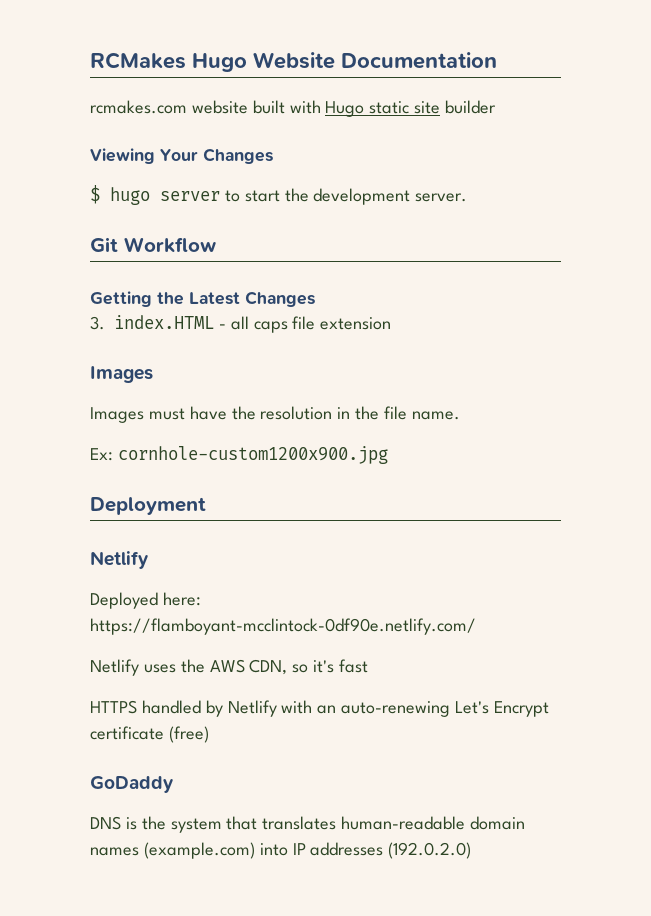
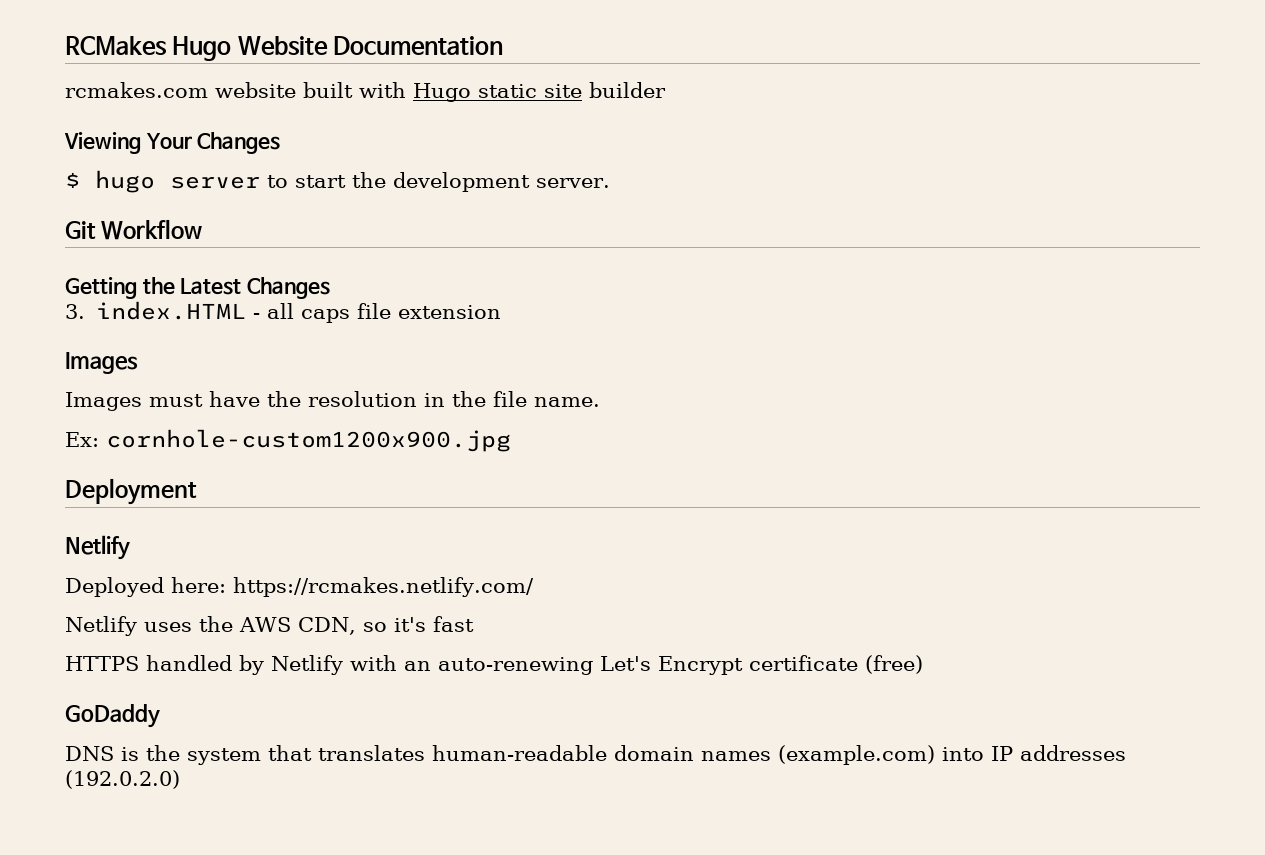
[90,618,476,635] https://flamboyant-mcclintock-0df90e.netlify.com/ -> [233,577,534,597] https://rcmakes.netlify.com/

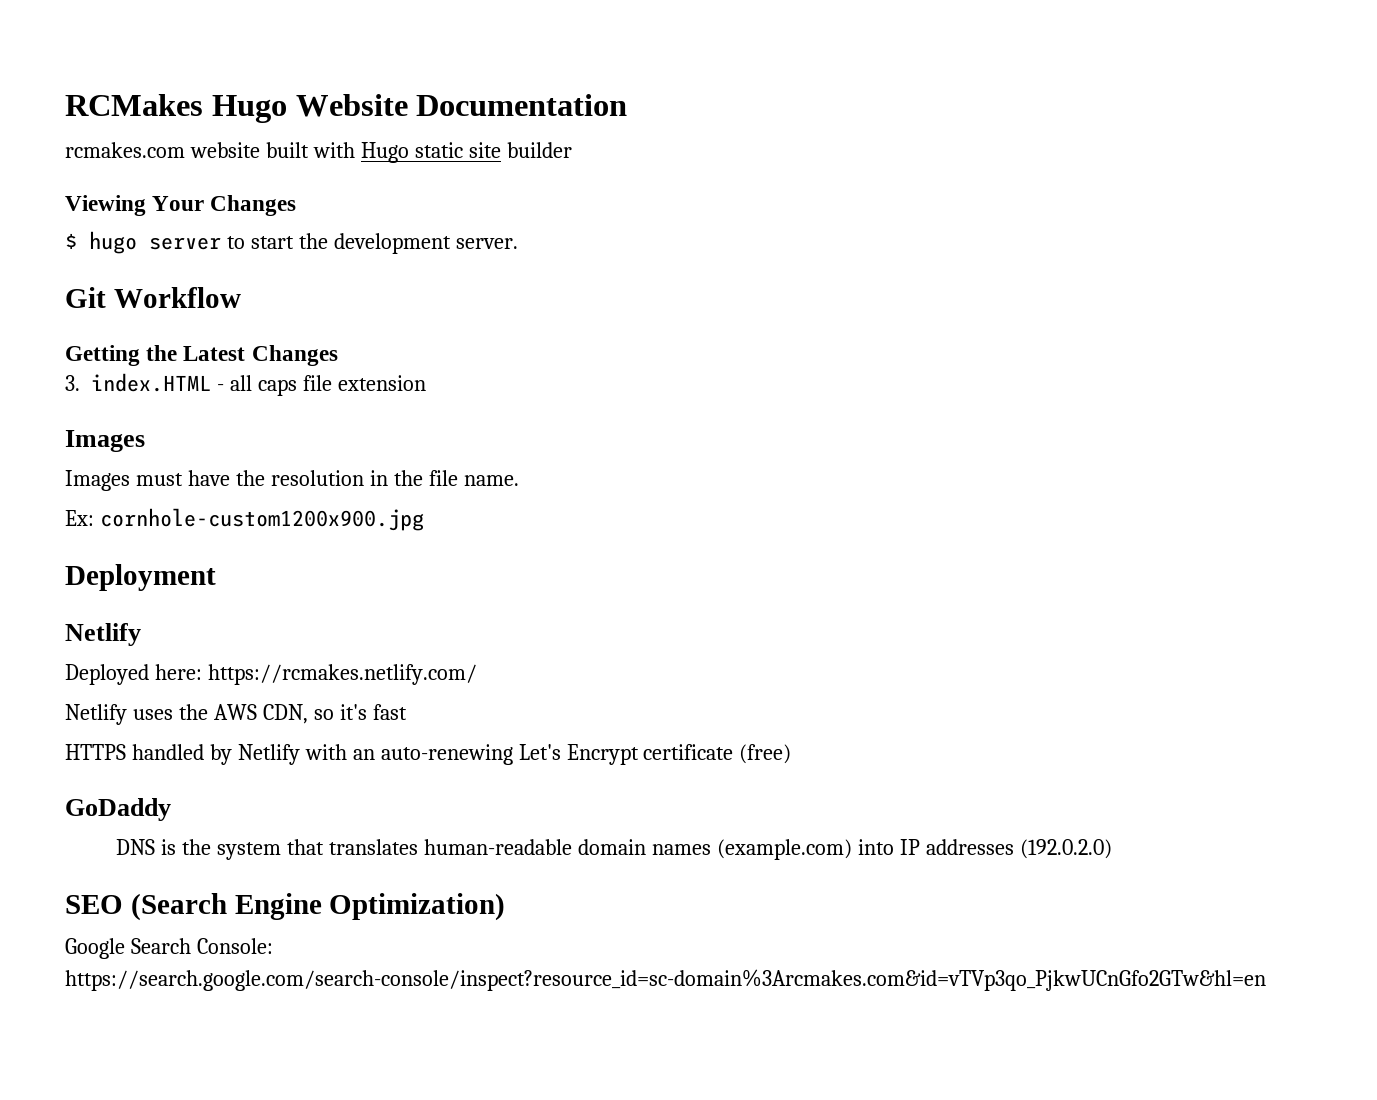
(180, 779) none -> [65,893,506,921] [65,938,273,959] [65,969,1266,991] // SEO (Search Engine Optimization) // Google Search Console: https://search.google.com/search-console/inspect?resource_id=sc-domain%3Arcmakes.com&id=vTVp3qo_PjkwUCnGfo2GTw&hl=en

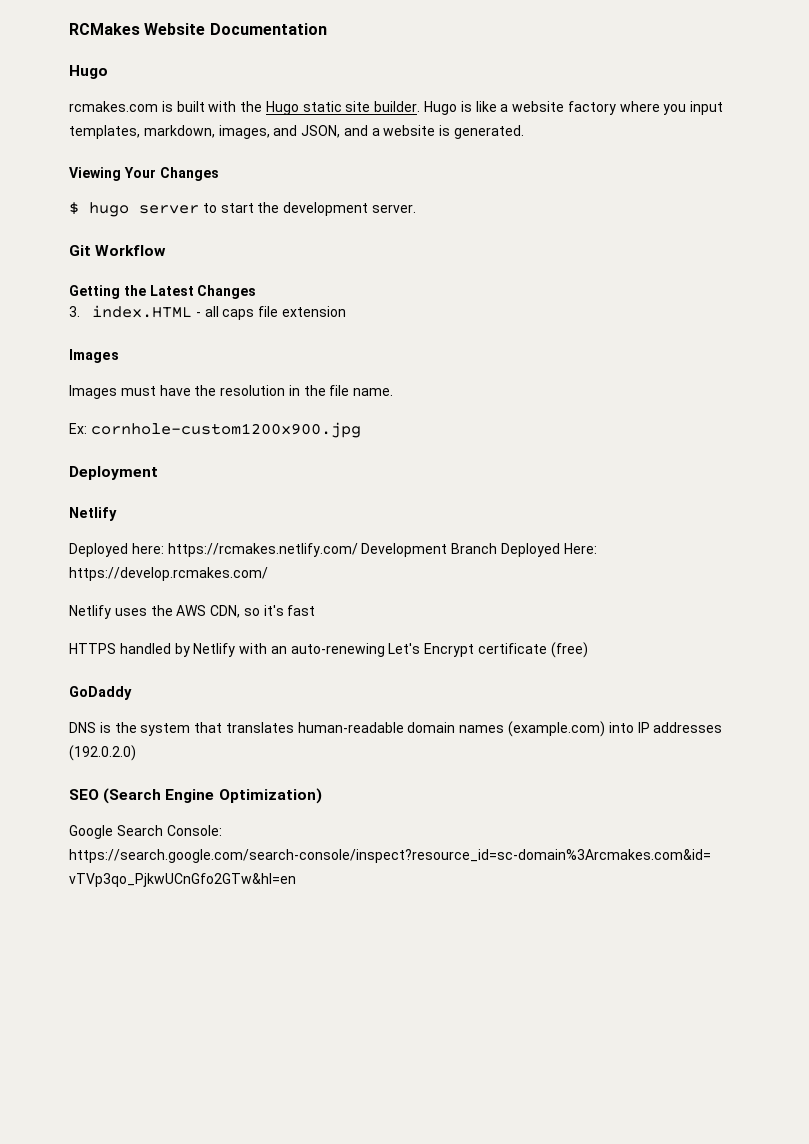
[211,95,287,123] Hugo -> (140, 29) none
(628, 105) none -> [69,65,108,79] // Hugo
[189,142,260,158] website -> [161,101,173,112] is
(355, 150) none -> [240,101,263,112] the
[506,142,572,158] builder -> [374,101,724,115] [69,125,525,139] builder. Hugo is like a website factory where you input templates, markdown, images, and JSON, and a website is generated.
(477, 674) none -> [361,543,597,557] [69,567,268,581] Development Branch Deployed Here: https://develop.rcmakes.com/

